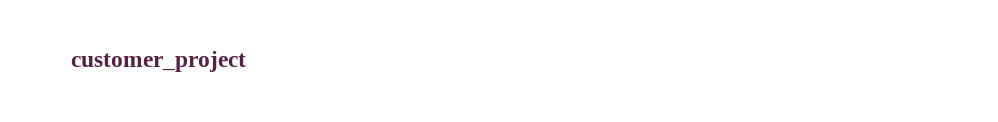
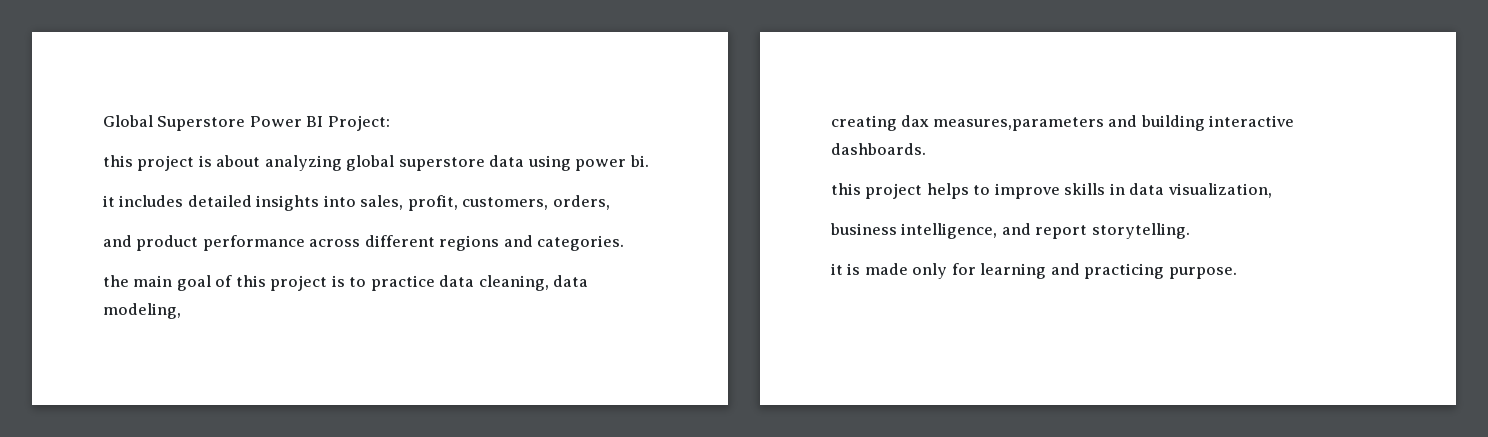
[71,51,246,72] customer_project -> [103,115,390,131] [103,155,649,171] [103,195,610,211] [103,235,625,251] [103,275,589,291] [103,303,181,319] [831,115,1295,131] [831,143,926,155] [831,183,1272,199] [830,223,1190,239] [831,263,1237,279] Global Superstore Power BI Project: // this project is about analyzing global superstore data using power bi. // it includes detailed insights into sales, profit, customers, orders, // and product performance across different regions and categories. // the main goal of this project is to practice data cleaning, data modeling, // creating dax measures,parameters and building interactive dashboards. // this project helps to improve skills in data visualization, // business intelligence, and report storytelling. // it is made only for learning and practicing purpose.

